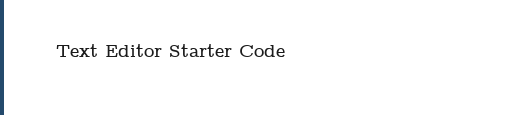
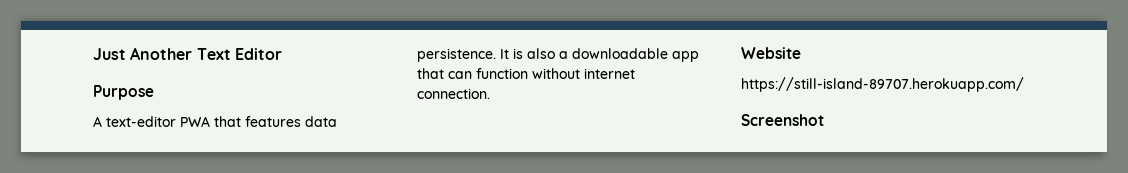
(56, 50) none -> [93,47,193,60] Just Another
[169,44,285,57] Starter Code -> [93,85,154,100] [93,116,337,127] [417,48,699,62] [417,68,635,79] [417,88,490,99] [741,47,801,59] [741,77,1024,92] [741,114,824,126] // Purpose // A text-editor PWA that features data persistence. It is also a downloadable app that can function without internet connection. // Website // https://still-island-89707.herokuapp.com/ // Screenshot

